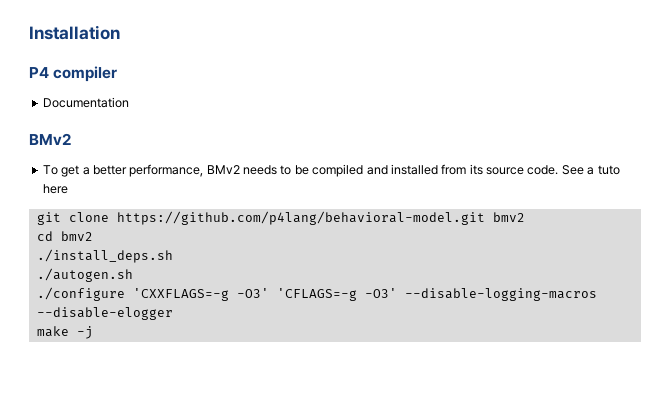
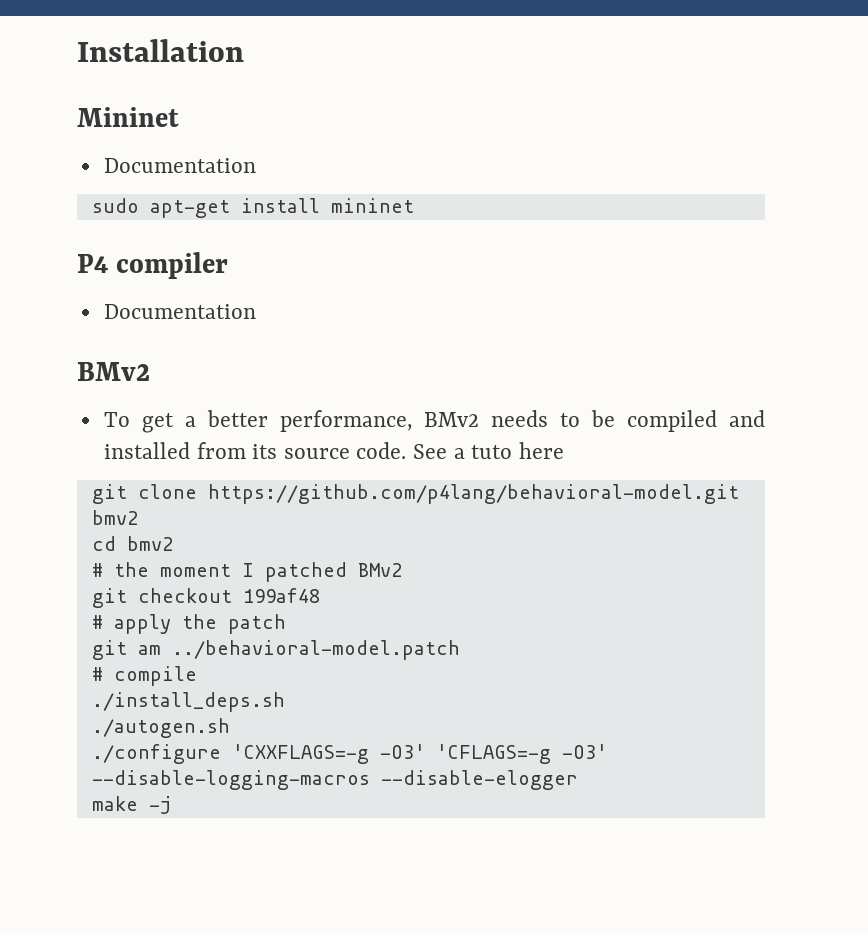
(120, 32) none -> [77,107,179,127] [103,158,256,173] [91,198,414,218] // Mininet // Documentation // sudo apt-get install mininet
(93, 236) none -> [91,562,402,582] [91,588,320,608] [91,614,286,634] [91,640,460,660] [91,666,197,686] // # the moment I patched BMv2 // git checkout 199af48 // # apply the patch // git am ../behavioral-model.patch // # compile

